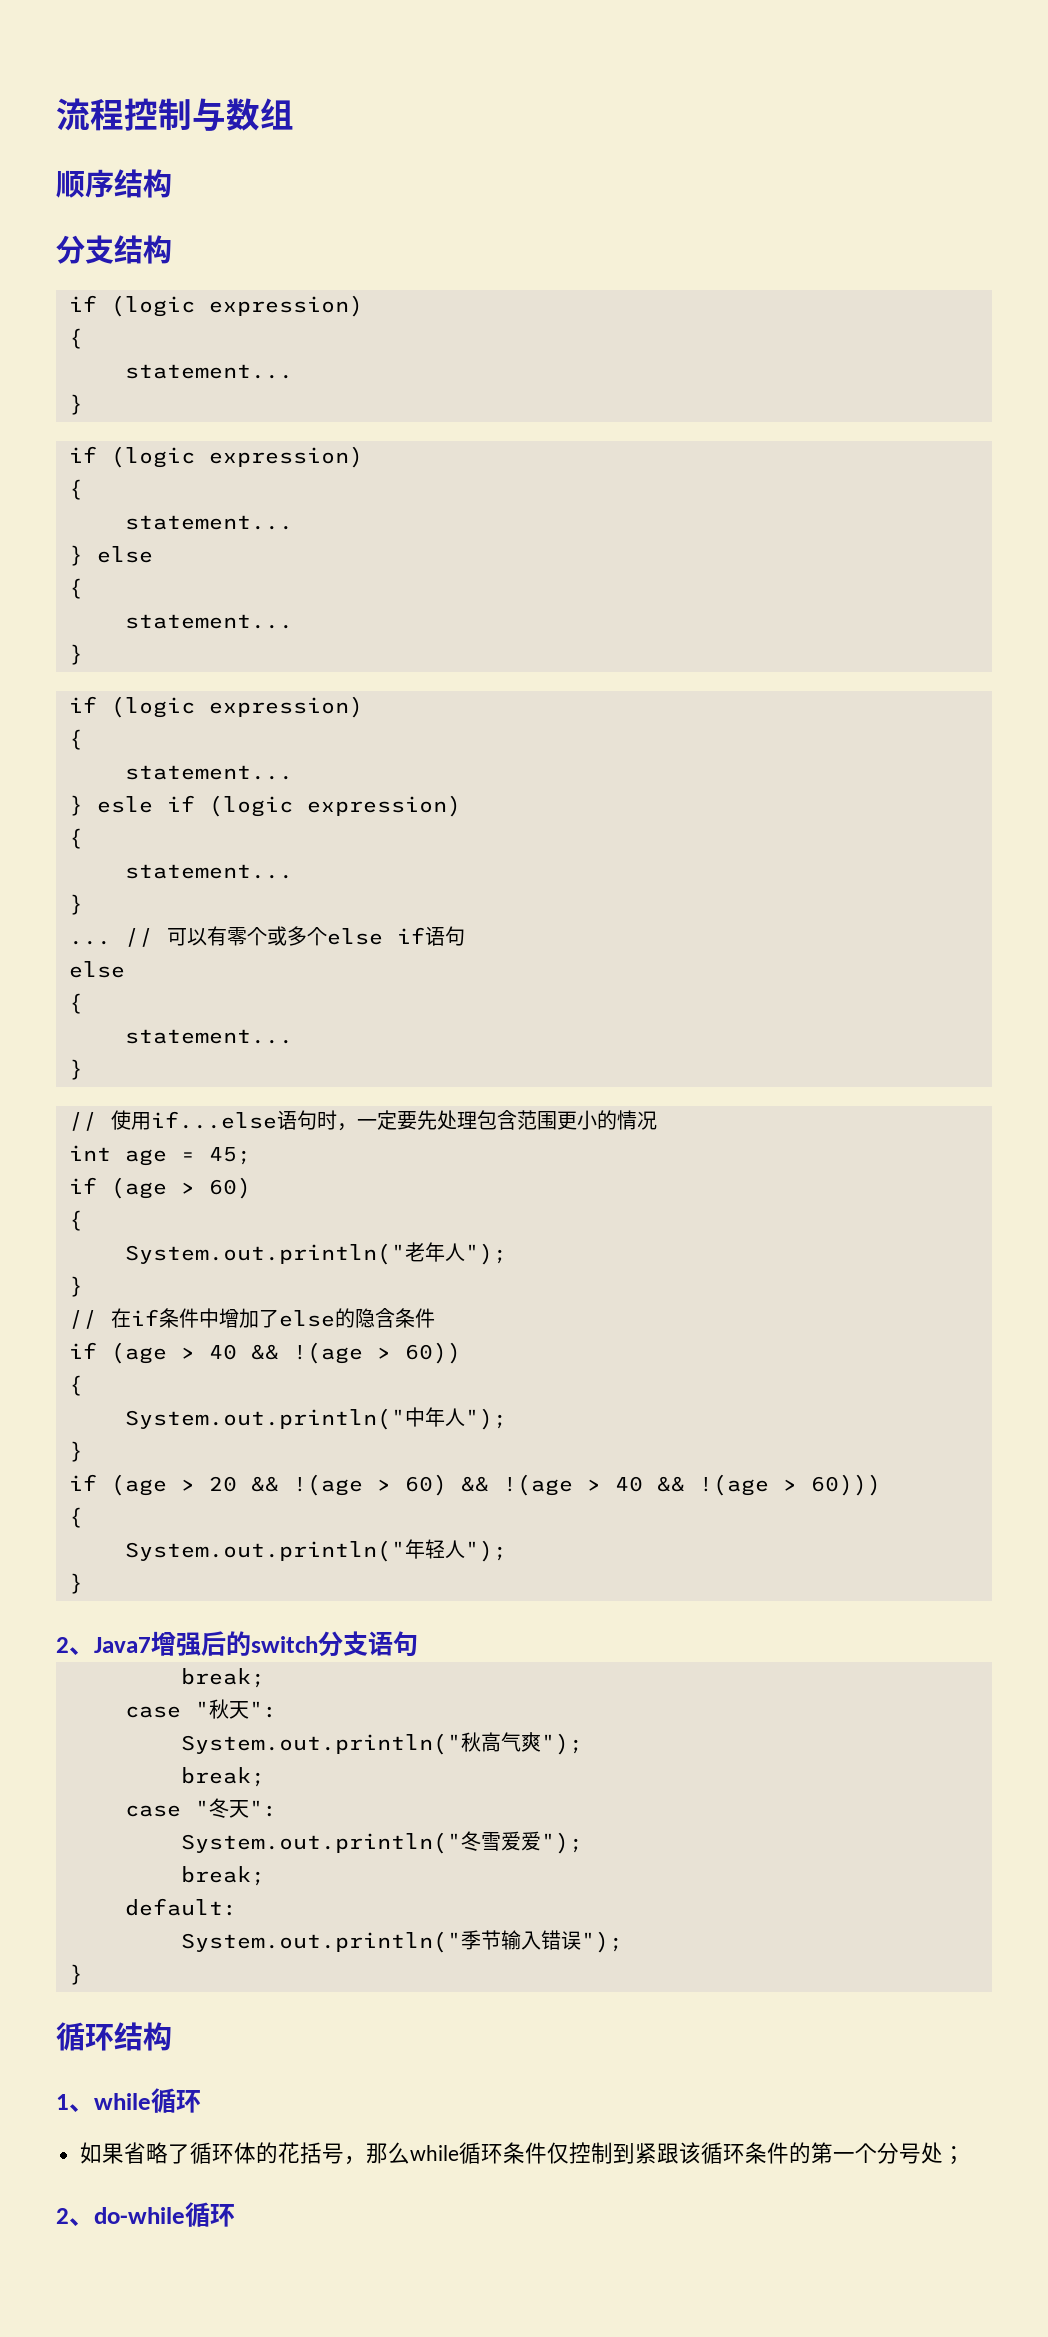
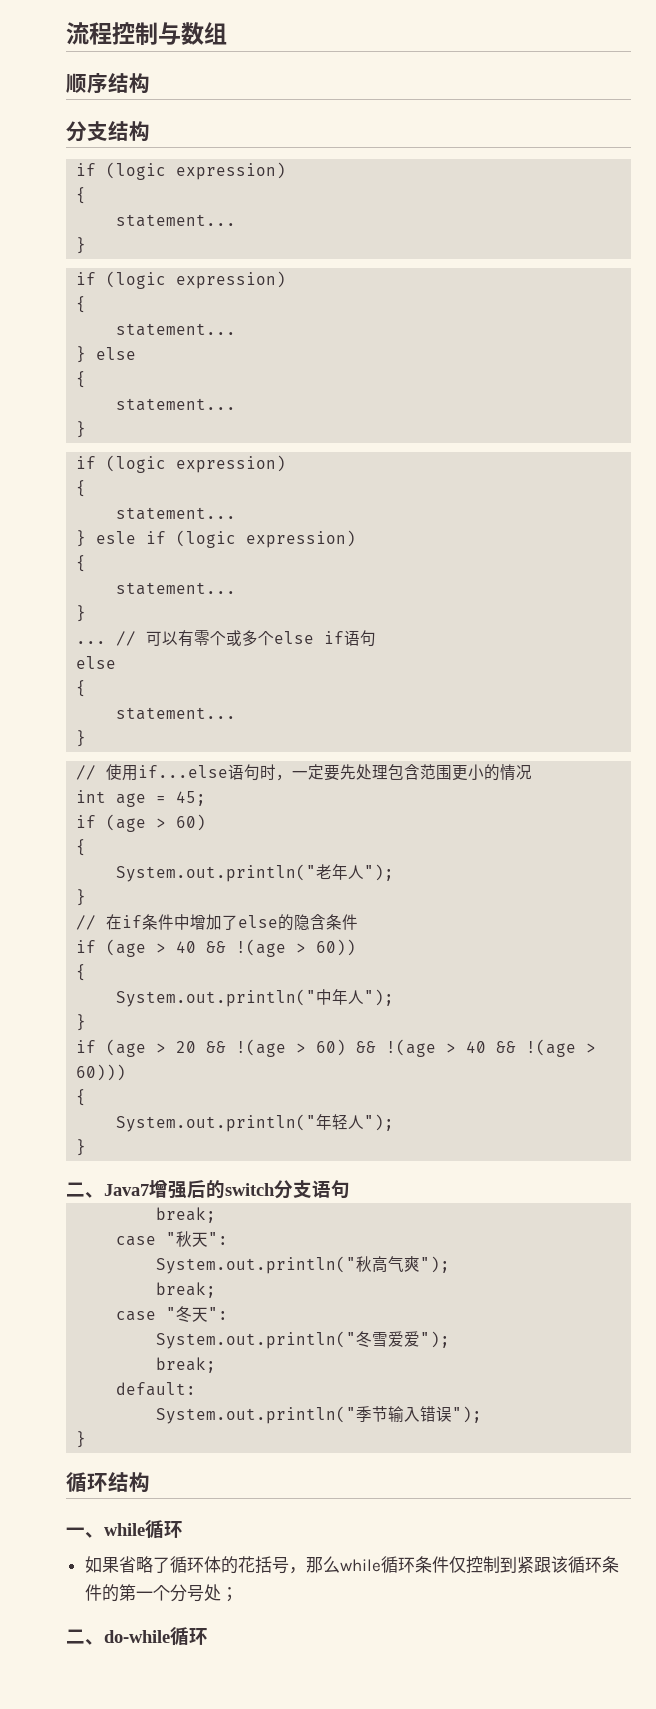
[56,1637,69,1653] 2 -> [66,1182,85,1197] 二
[56,2094,69,2110] 1 -> [66,1527,85,1536] 一
[56,2208,69,2224] 2 -> [66,1629,85,1644] 二

